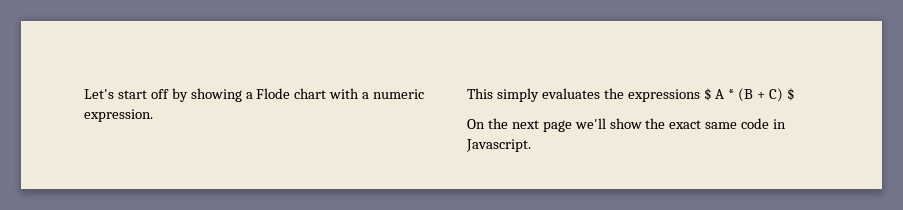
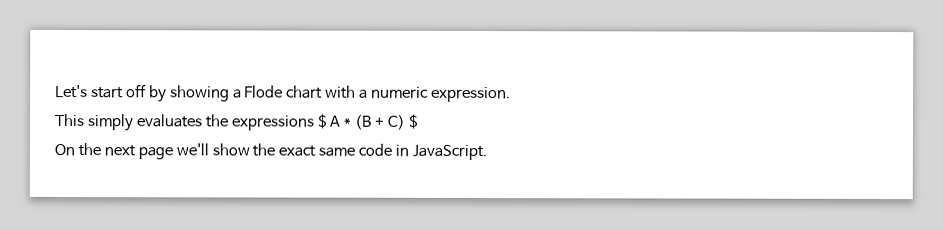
[466,139,531,152] Javascript. -> [412,144,488,161] JavaScript.

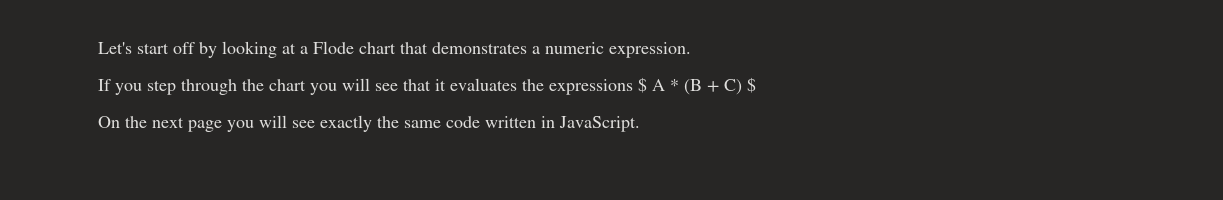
[169,85,230,102] showing -> [222,41,296,58] looking at
[325,85,357,99] with -> [400,42,527,54] that demonstrates
[54,113,133,132] This simply -> [98,78,446,95] If you step through the chart you will see that it
[175,143,317,157] we'll show the exact -> [227,115,399,132] you will see exactly the
(393, 149) none -> [485,116,536,128] written

